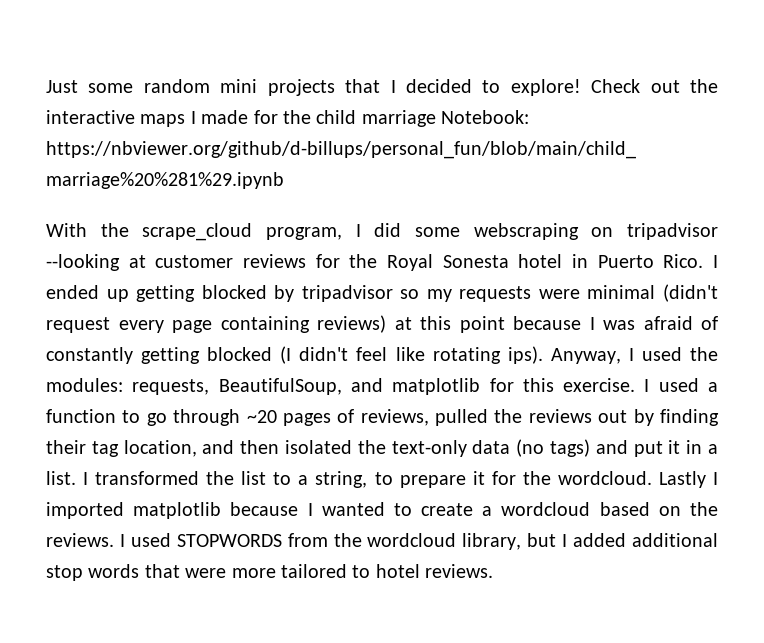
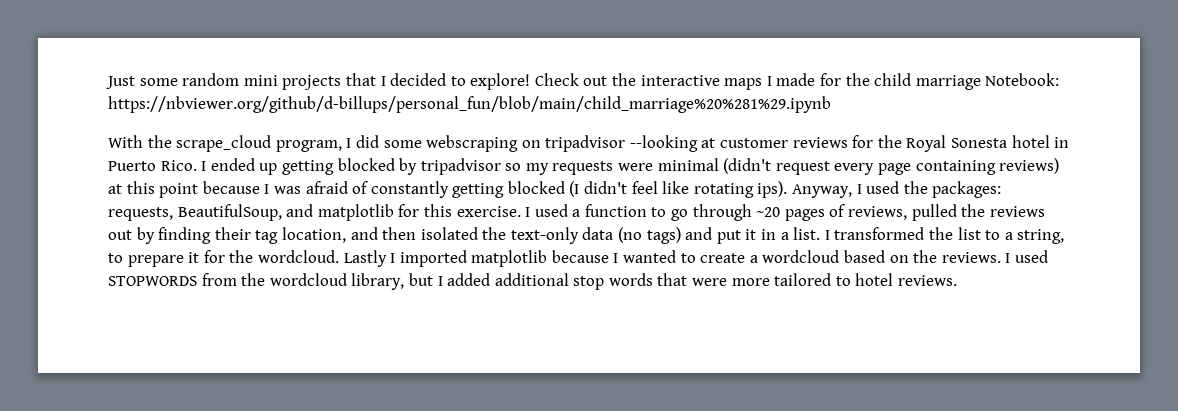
[46,378,123,392] modules: -> [932,181,1002,198] packages:

